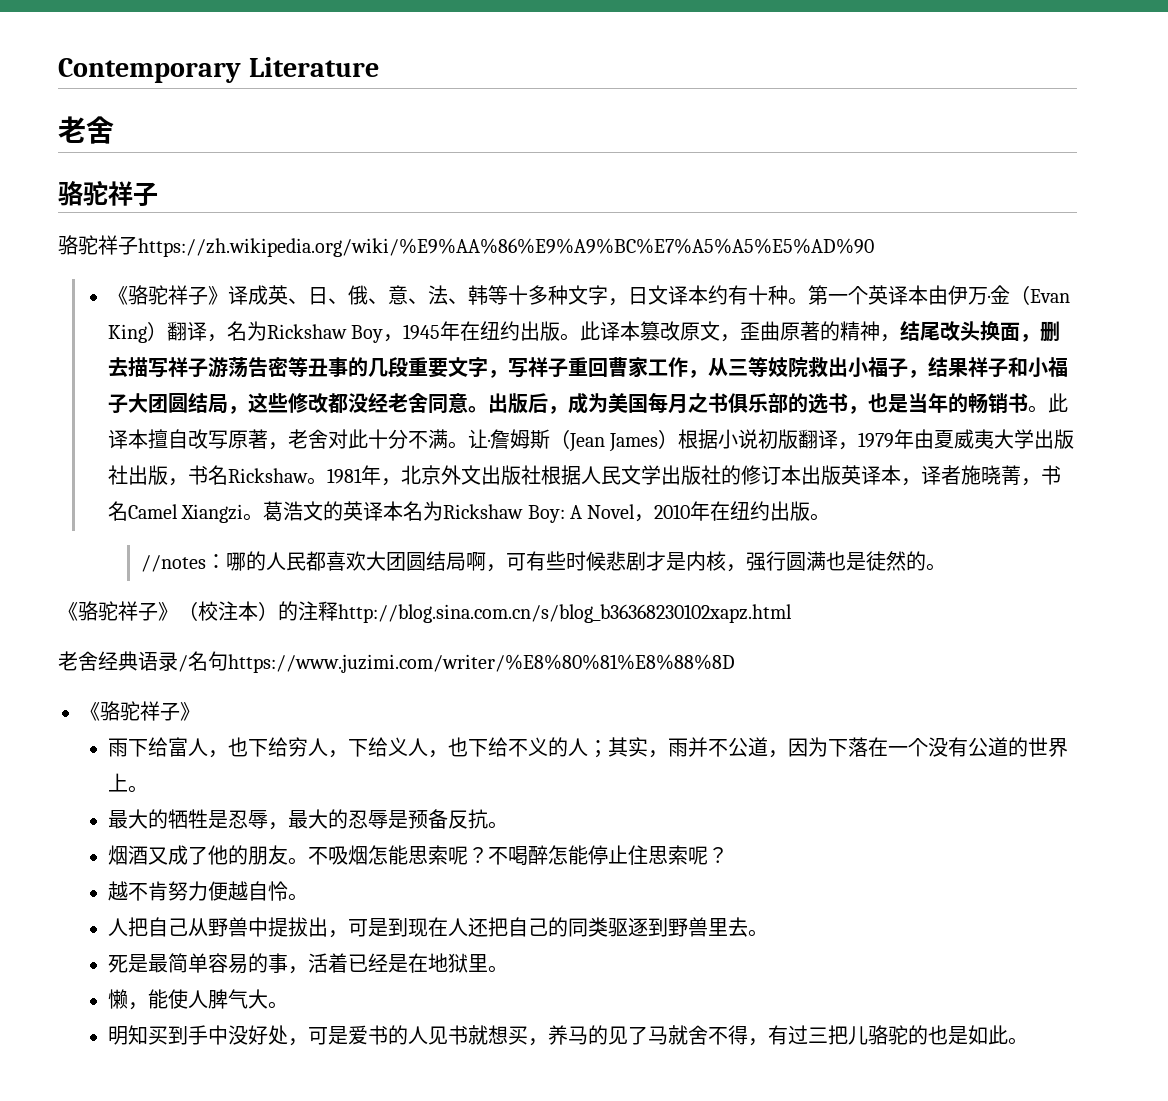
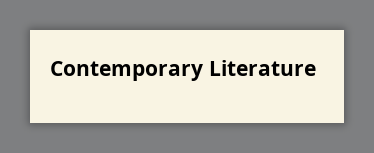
[58,116,114,144] [58,180,158,207] [58,235,874,257] [107,285,1070,306] [107,321,1061,343] [107,357,1068,378] [107,392,1068,414] [107,429,1075,452] [107,465,1061,486] [107,501,831,523] [141,551,947,572] [58,601,792,623] [58,651,735,673] [80,701,200,721] [107,737,1068,758] [107,773,148,793] [107,809,508,830] [107,845,728,866] [107,881,308,901] [107,917,768,938] [107,953,508,974] [107,989,288,1010] [107,1025,1028,1046] // 老舍 // 骆驼祥子 // 骆驼祥子https://zh.wikipedia.org/wiki/%E9%AA%86%E9%A9%BC%E7%A5%A5%E5%AD%90 // 《骆驼祥子》译成英、日、俄、意、法、韩等十多种文字，日文译本约有十种。第一个英译本由伊万·金（Evan King）翻译，名为Rickshaw Boy，1945年在纽约出版。此译本篡改原文，歪曲原著的精神，结尾改头换面，删去描写祥子游荡告密等丑事的几段重要文字，写祥子重回曹家工作，从三等妓院救出小福子，结果祥子和小福子大团圆结局，这些修改都没经老舍同意。出版后，成为美国每月之书俱乐部的选书，也是当年的畅销书。此译本擅自改写原著，老舍对此十分不满。让·詹姆斯（Jean James）根据小说初版翻译，1979年由夏威夷大学出版社出版，书名Rickshaw。1981年，北京外文出版社根据人民文学出版社的修订本出版英译本，译者施晓菁，书名Camel Xiangzi。葛浩文的英译本名为Rickshaw Boy: A Novel，2010年在纽约出版。 // //notes：哪的人民都喜欢大团圆结局啊，可有些时候悲剧才是内核，强行圆满也是徒然的。 // 《骆驼祥子》（校注本）的注释http://blog.sina.com.cn/s/blog_b36368230102xapz.html // 老舍经典语录/名句https://www.juzimi.com/writer/%E8%80%81%E8%88%8D // 《骆驼祥子》 // 雨下给富人，也下给穷人，下给义人，也下给不义的人；其实，雨并不公道，因为下落在一个没有公道的世界上。 // 最大的牺牲是忍辱，最大的忍辱是预备反抗。 // 烟酒又成了他的朋友。不吸烟怎能思索呢？不喝醉怎能停止住思索呢？ // 越不肯努力便越自怜。 // 人把自己从野兽中提拔出，可是到现在人还把自己的同类驱逐到野兽里去。 // 死是最简单容易的事，活着已经是在地狱里。 // 懒，能使人脾气大。 // 明知买到手中没好处，可是爱书的人见书就想买，养马的见了马就舍不得，有过三把儿骆驼的也是如此。 -> (316, 68) none

